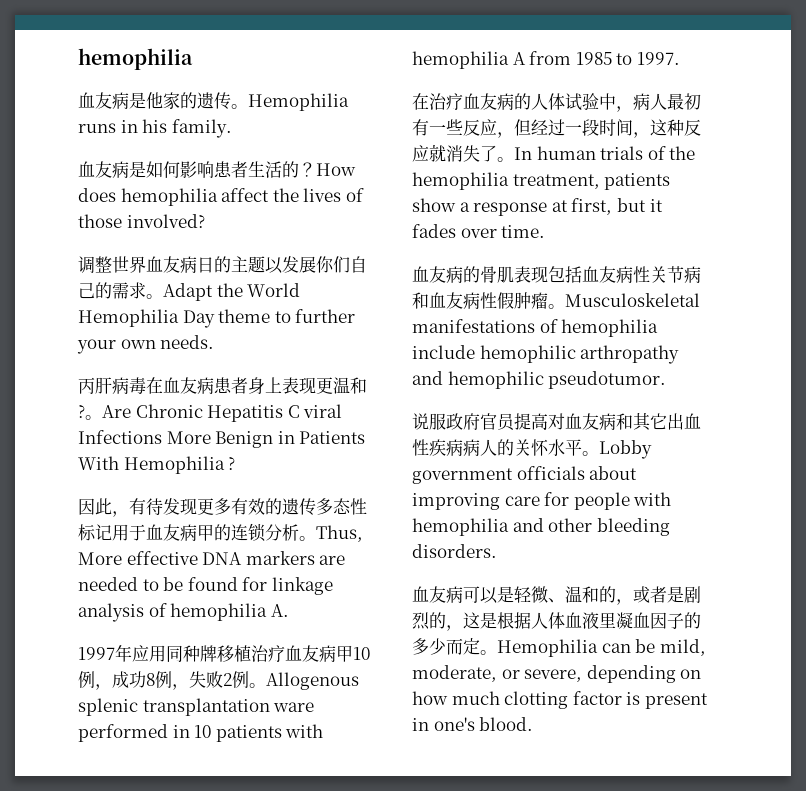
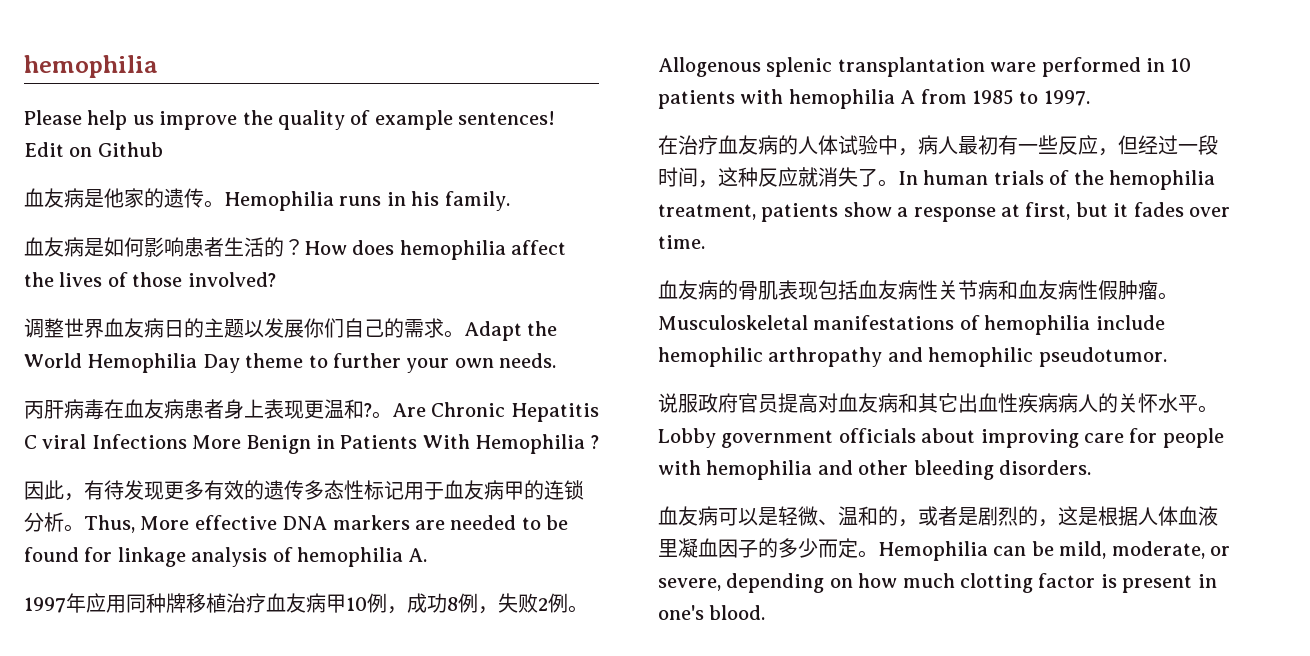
[78,48,193,70] hemophilia -> [24,55,158,78] [24,110,556,130] [24,142,163,157] hemophilia // Please help us improve the quality of example sentences! Edit on Github

